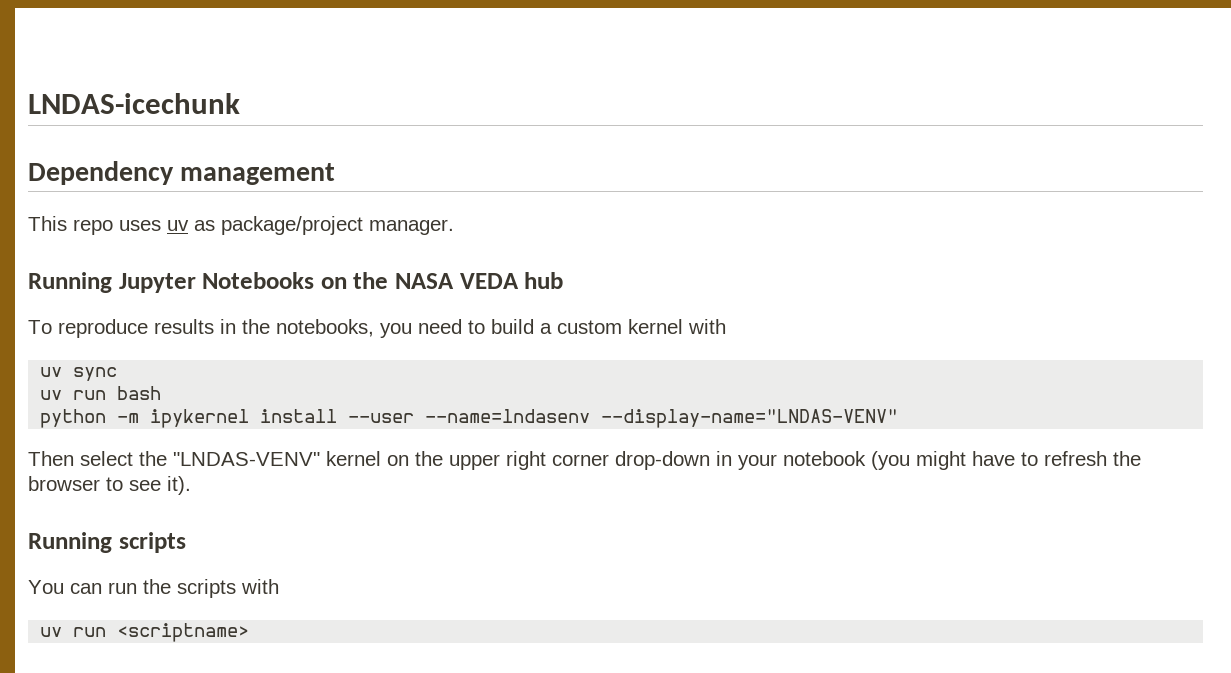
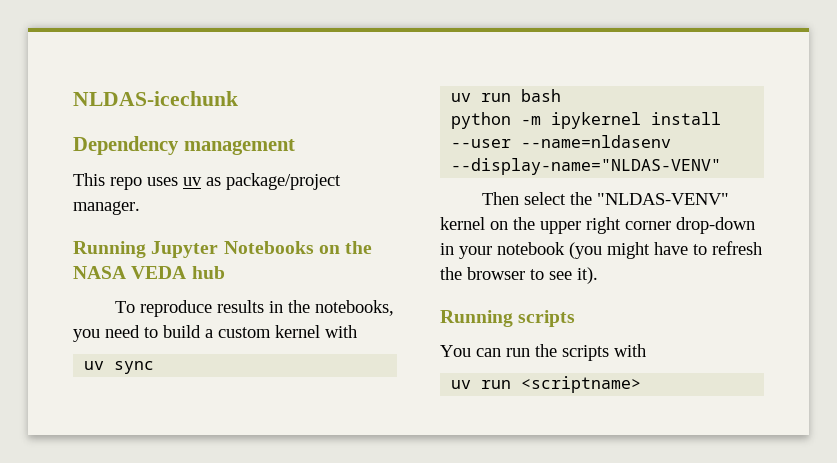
[28,93,240,114] LNDAS-icechunk -> [73,91,238,106] NLDAS-icechunk
[425,409,899,428] --name=lndasenv --display-name="LNDAS-VENV" -> [521,135,672,148] [451,158,722,175] --name=nldasenv --display-name="NLDAS-VENV"
[173,452,320,466] "LNDAS-VENV" -> [597,193,730,205] "NLDAS-VENV"

